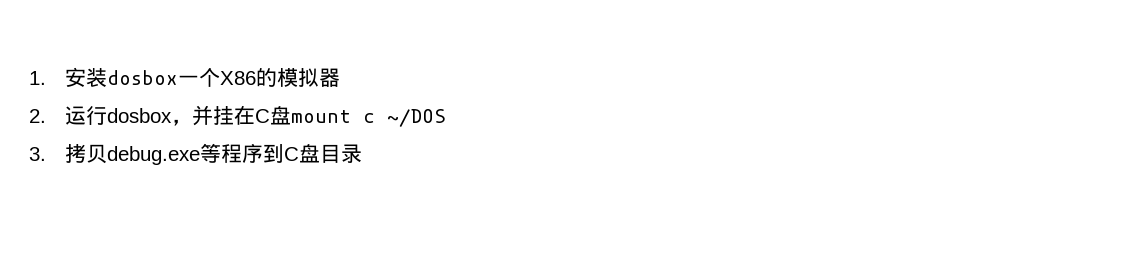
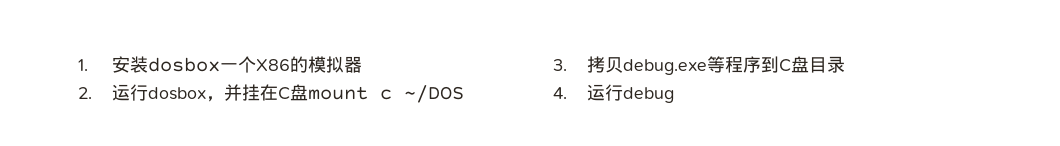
(362, 153) none -> [553,84,674,103] // 4.运行debug

